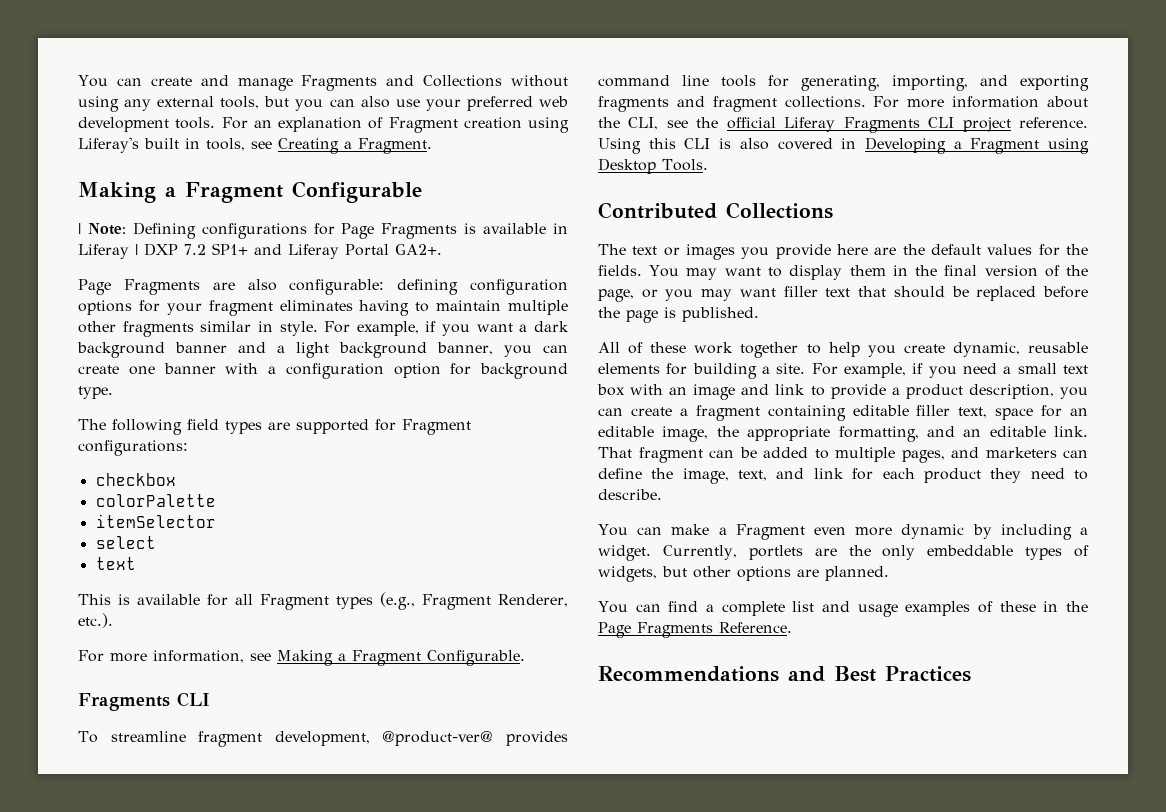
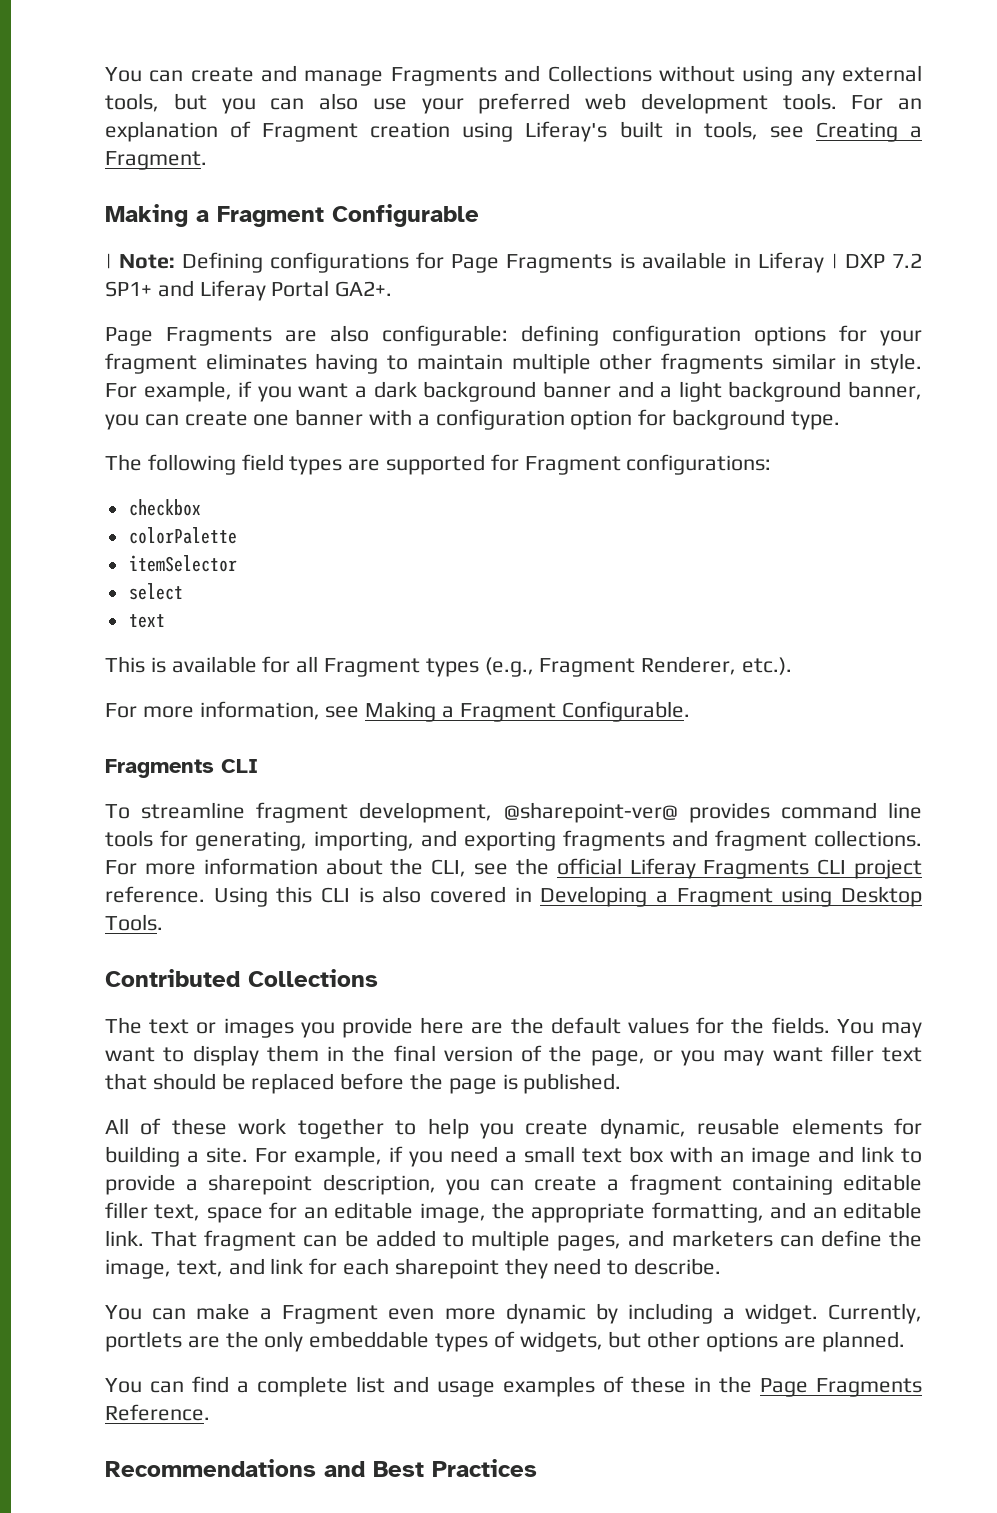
[382,731,494,746] @product-ver@ -> [503,802,678,823] @sharepoint-ver@
[905,384,963,399] product -> [208,1174,313,1195] sharepoint
[923,468,981,483] product -> [394,1258,499,1279] sharepoint

